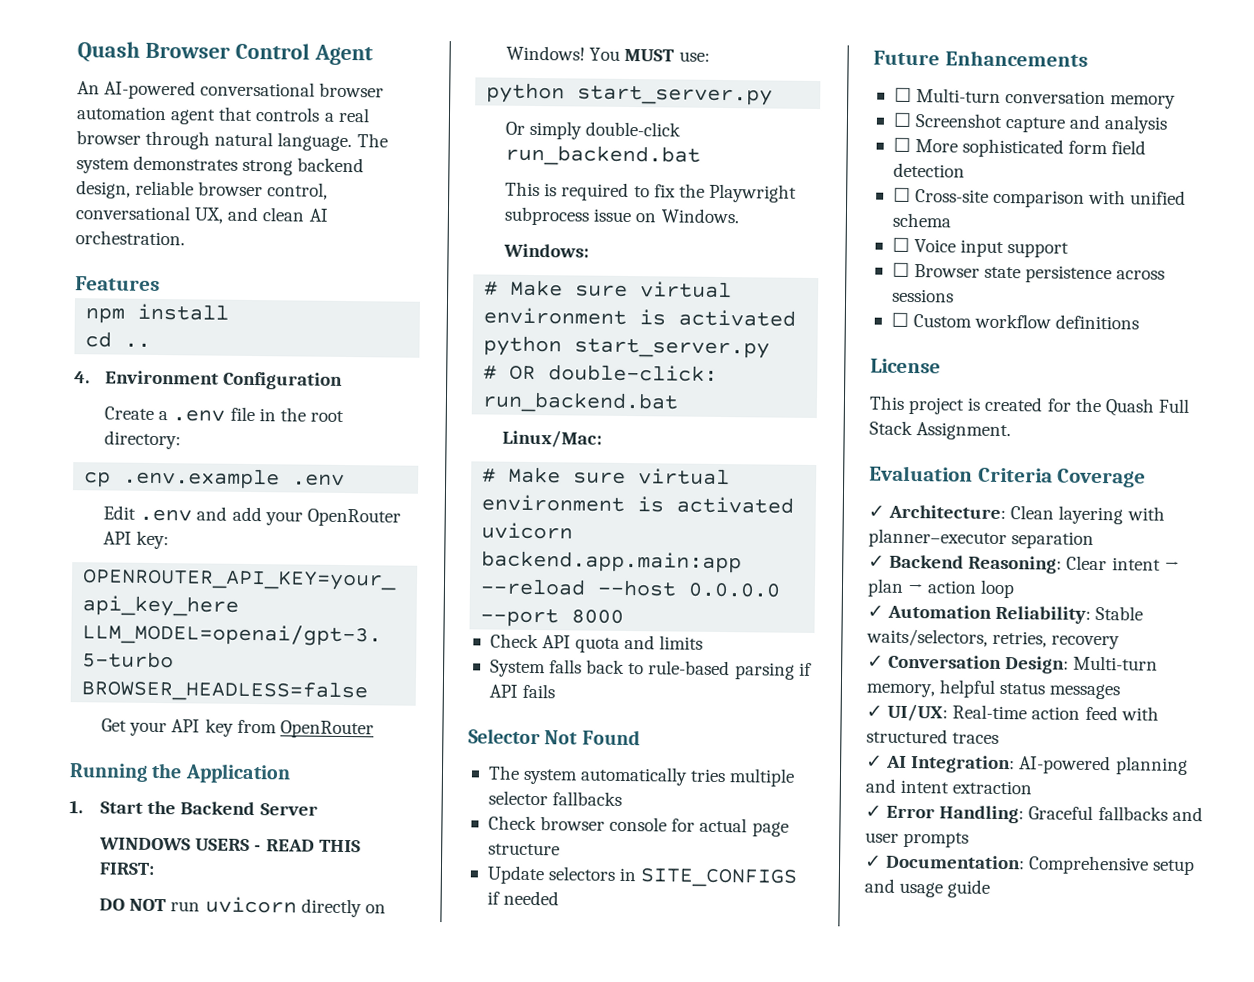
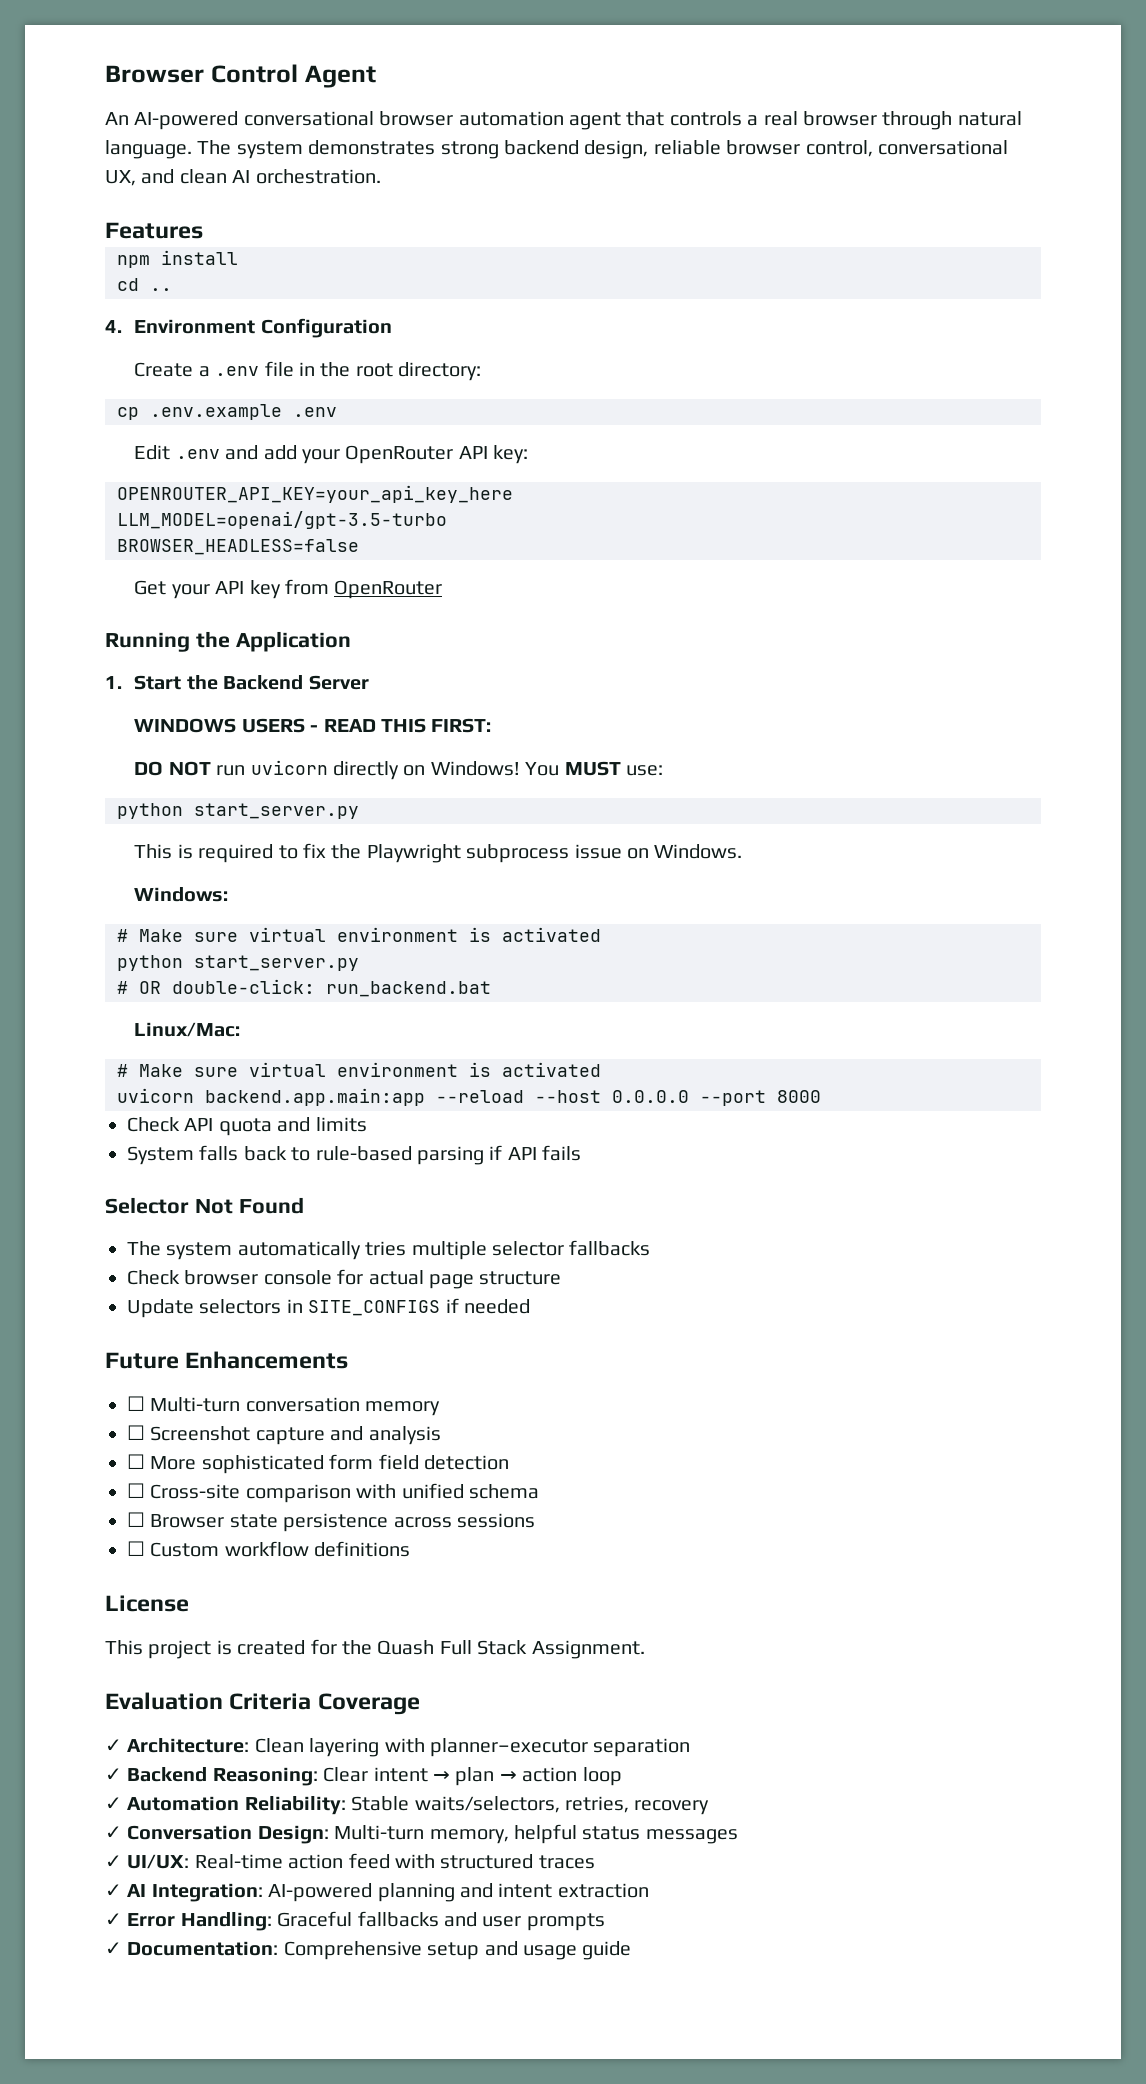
[77,41,140,63] Quash -> (105, 74) none
[505,120,682,140] [505,144,702,167] // Or simply double-click run_backend.bat -> (359, 811) none
[891,237,1070,258] // ☐ Voice input support -> (539, 1491) none

